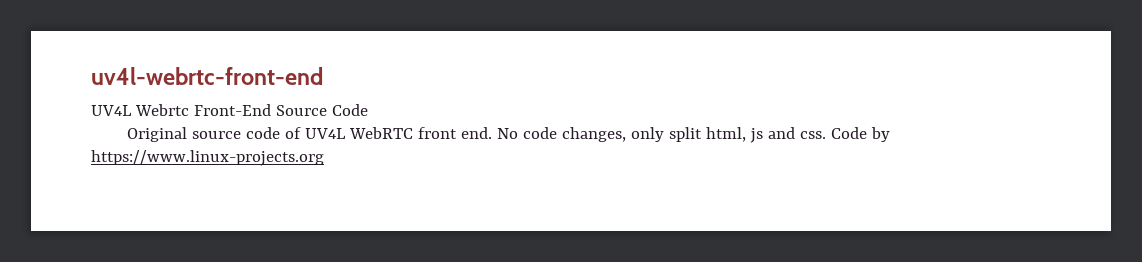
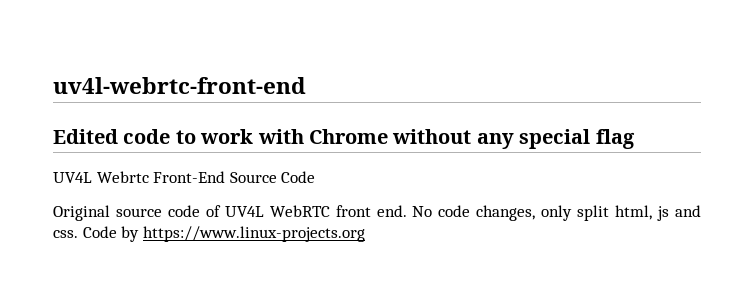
(323, 76) none -> [53,129,635,149] // Edited code to work with Chrome without any special flag

